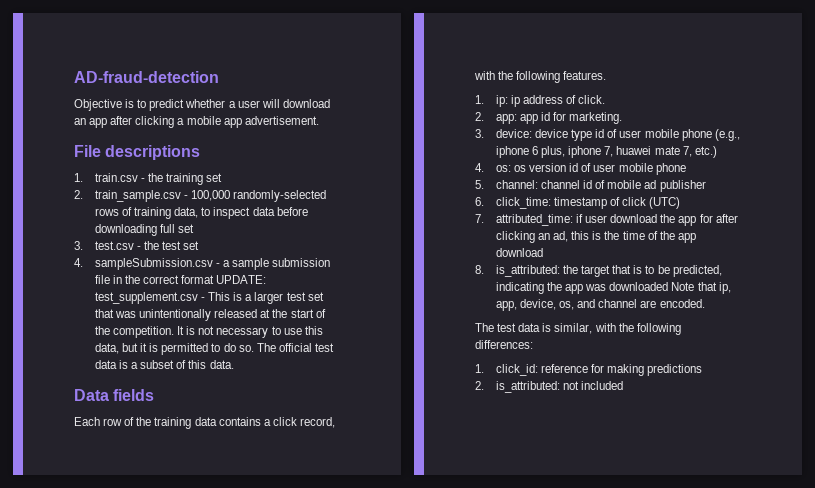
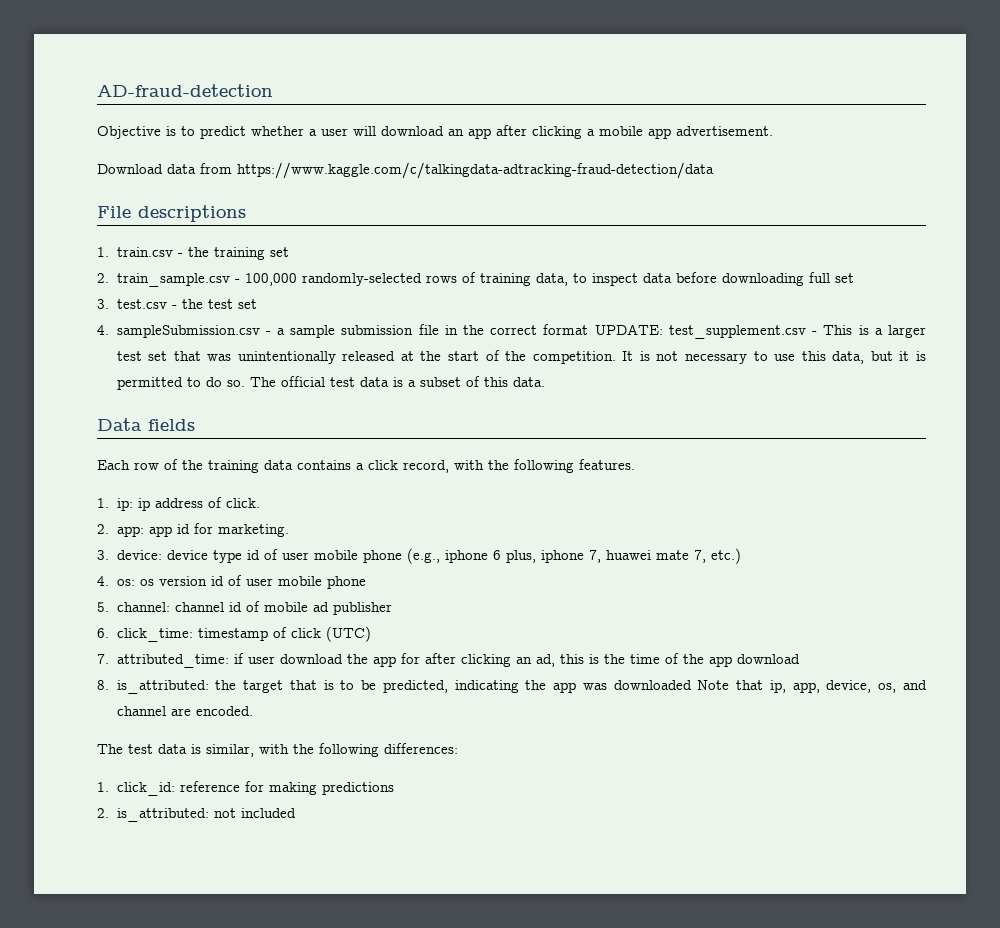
(319, 120) none -> [97,162,714,179] // Download data from https://www.kaggle.com/c/talkingdata-adtracking-fraud-detection/data

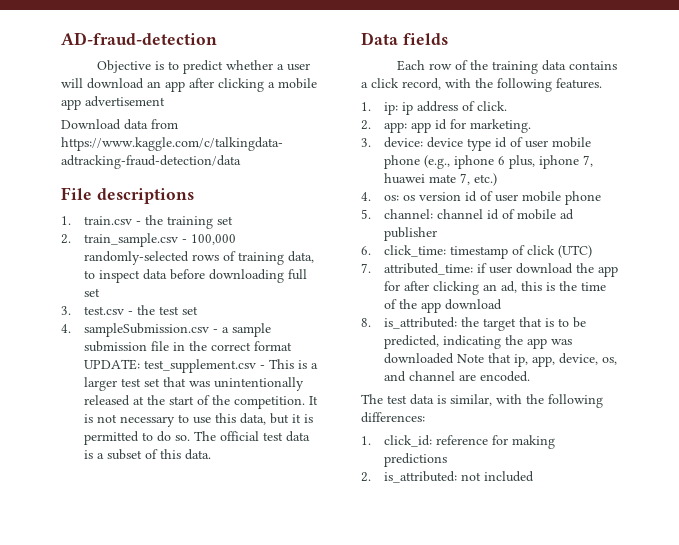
[676,126,773,136] advertisement. -> [85,96,165,107] advertisement

